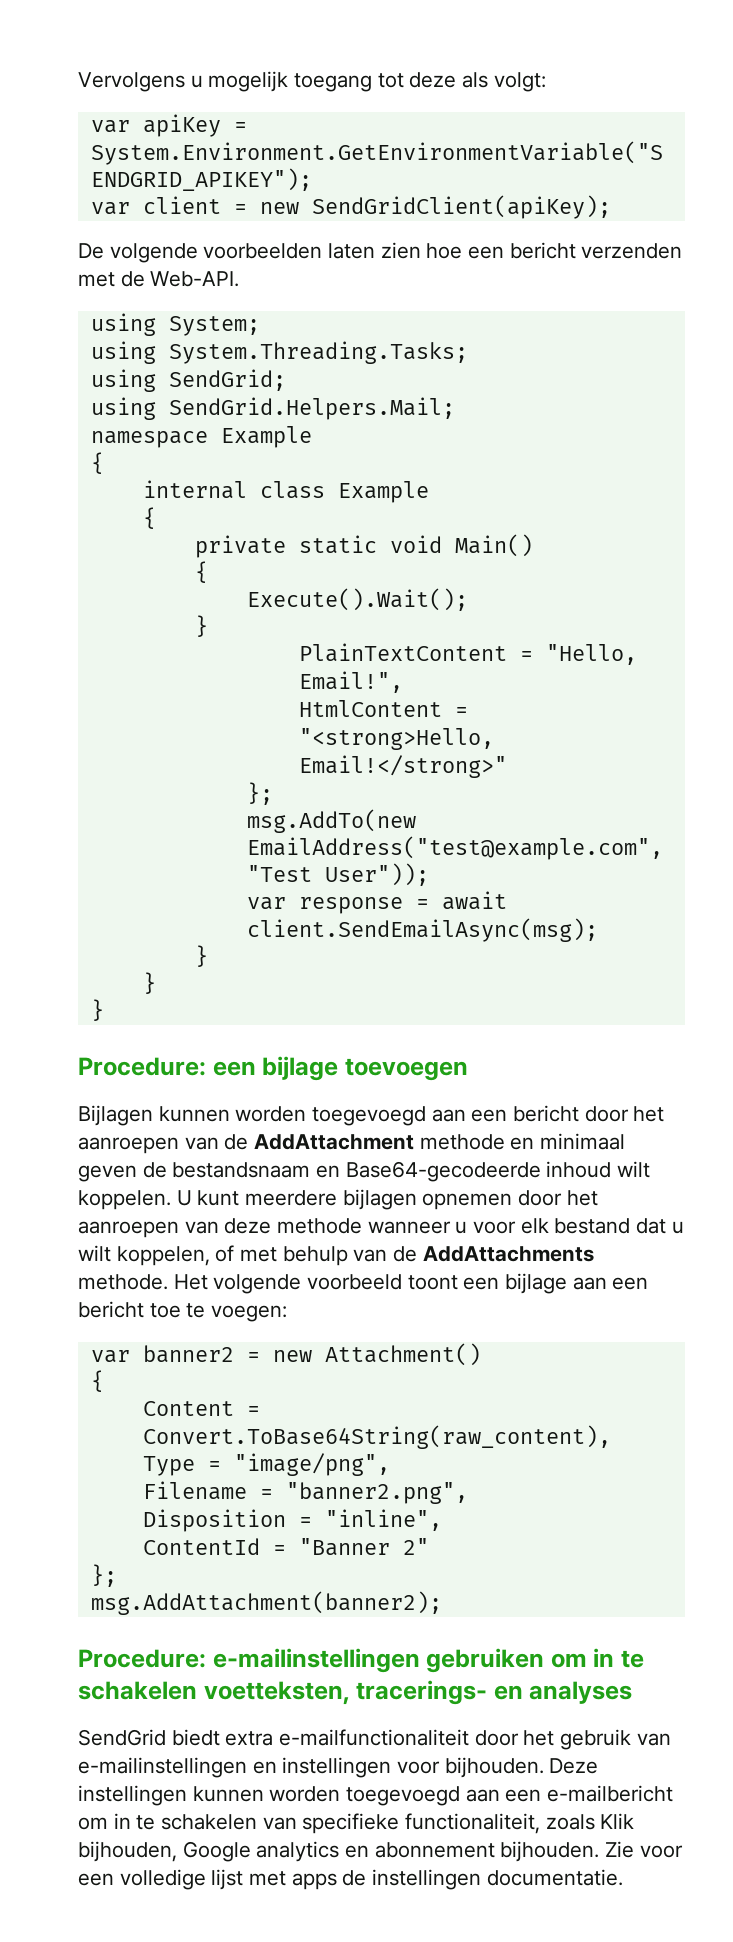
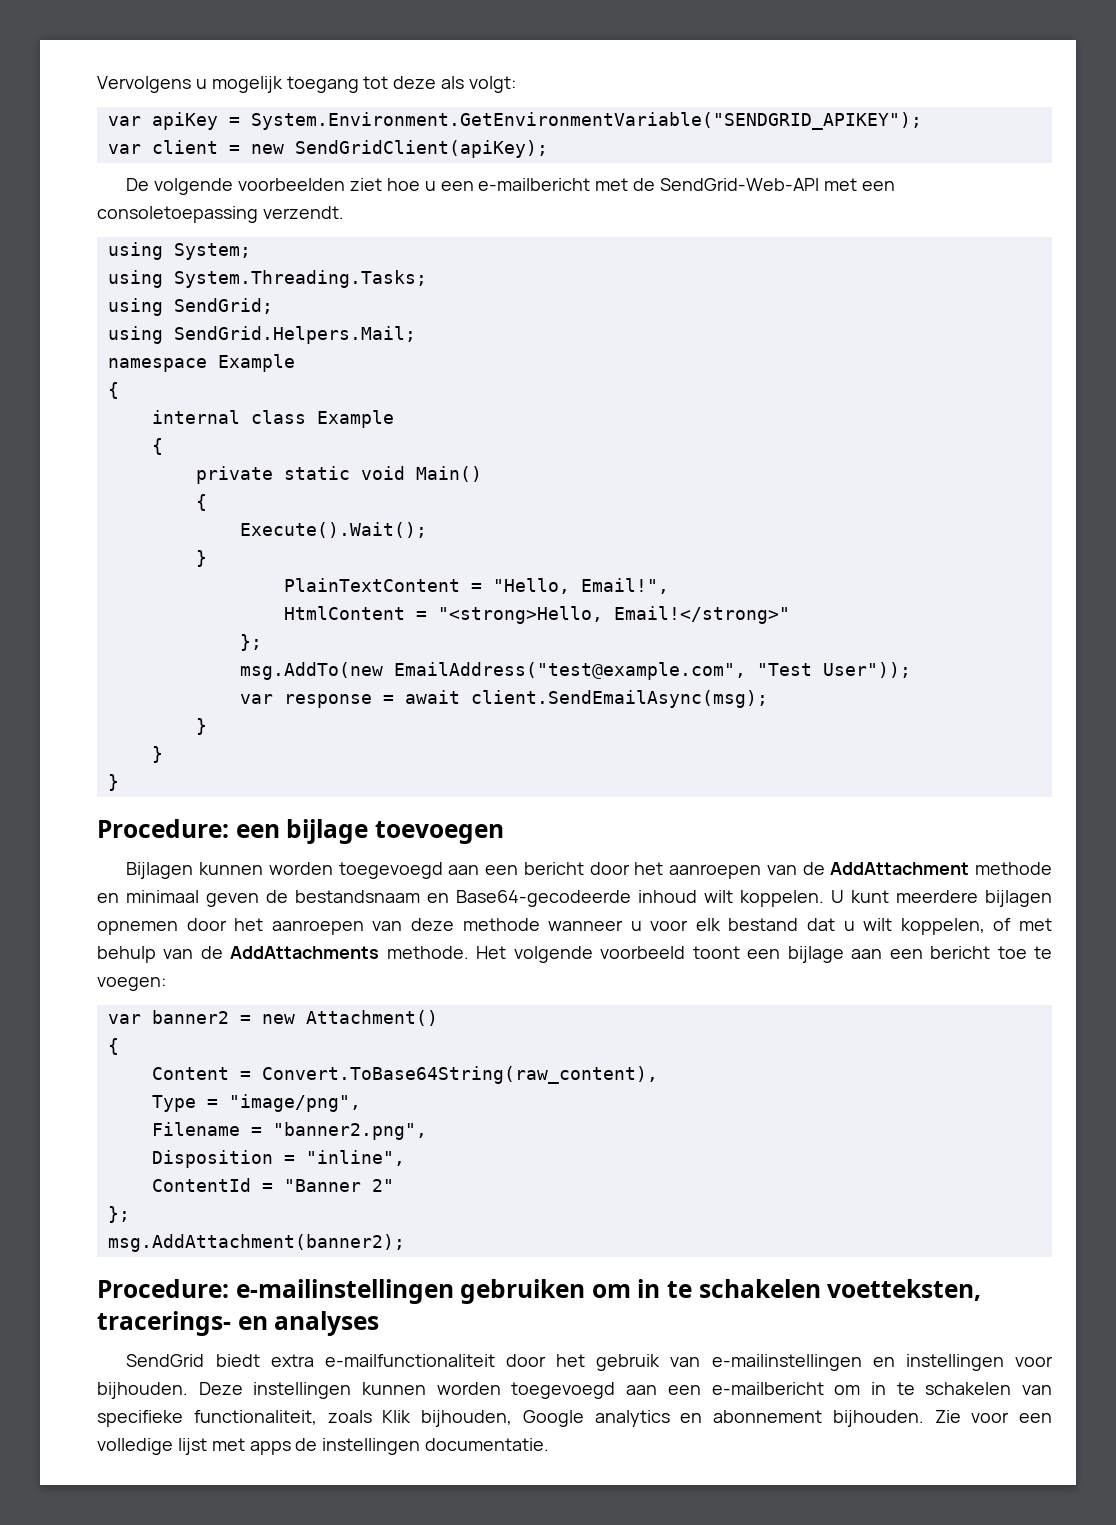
[328,242,683,259] [78,271,240,287] laten zien hoe een bericht verzenden met de Web-API. -> [349,178,895,191] [97,206,344,223] ziet hoe u een e-mailbericht met de SendGrid-Web-API met een consoletoepassing verzendt.

